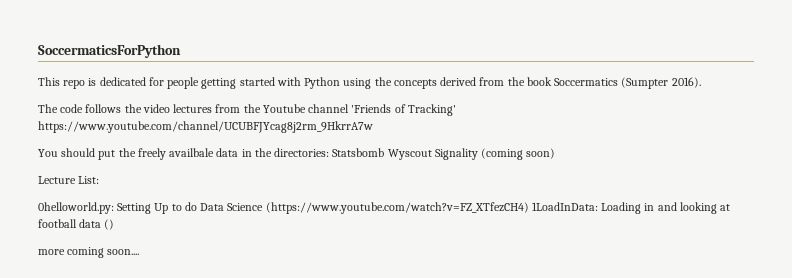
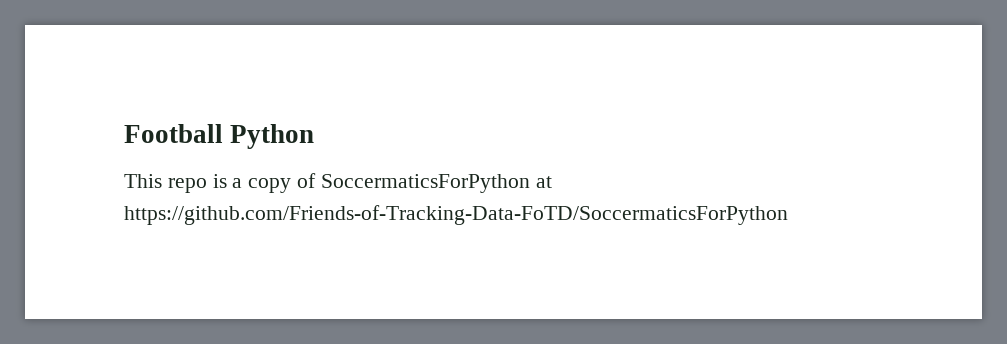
[38,44,181,58] SoccermaticsForPython -> [124,124,315,149] Football Python
[99,77,701,89] [38,104,456,116] [38,121,373,133] [38,148,556,160] [38,176,100,184] [38,202,731,214] [38,219,115,230] [38,247,140,258] dedicated for people getting started with Python using the concepts derived from the book Soccermatics (Sumpter 2016). // The code follows the video lectures from the Youtube channel 'Friends of Tracking' https://www.youtube.com/channel/UCUBFJYcag8j2rm_9HkrrA7w // You should put the freely availbale data in the directories: Statsbomb Wyscout Signality (coming soon) // Lecture List: // 0helloworld.py: Setting Up to do Data Science (https://www.youtube.com/watch?v=FZ_XTfezCH4) 1LoadInData: Loading in and looking at football data () // more coming soon.... -> [232,173,552,193] [124,205,788,225] a copy of SoccermaticsForPython at https://github.com/Friends-of-Tracking-Data-FoTD/SoccermaticsForPython

